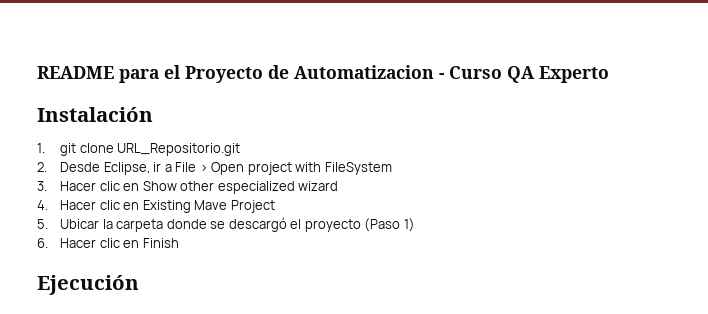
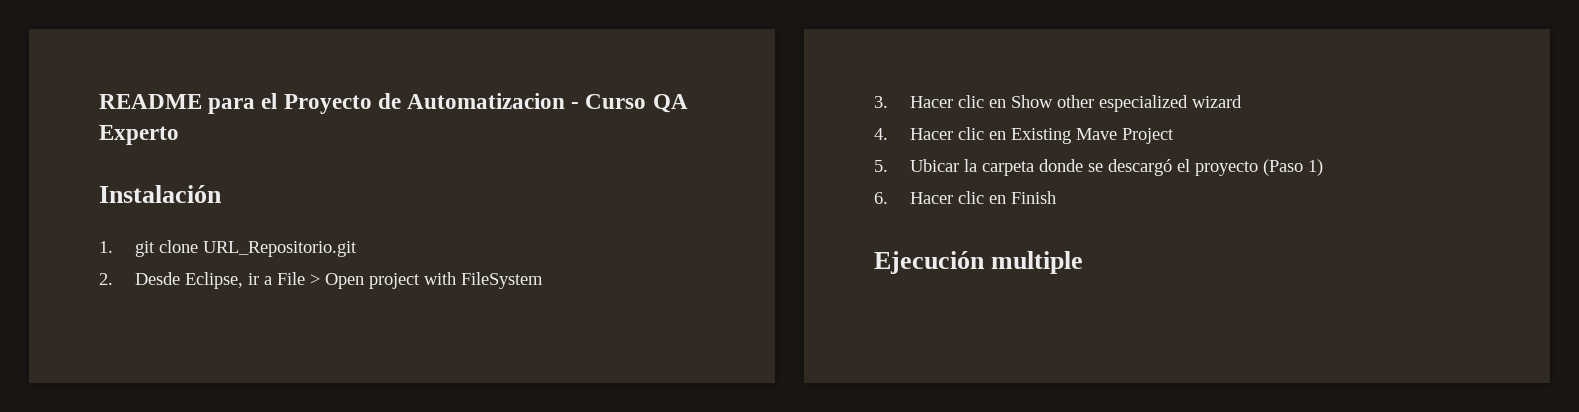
(139, 285) none -> [991,251,1084,274] multiple

